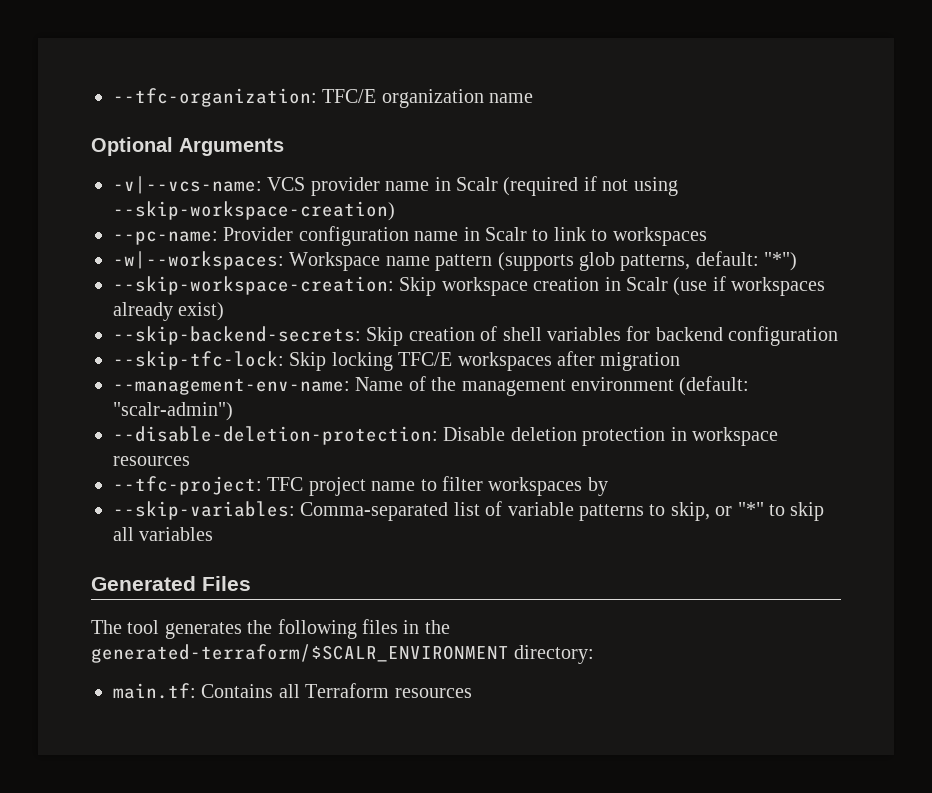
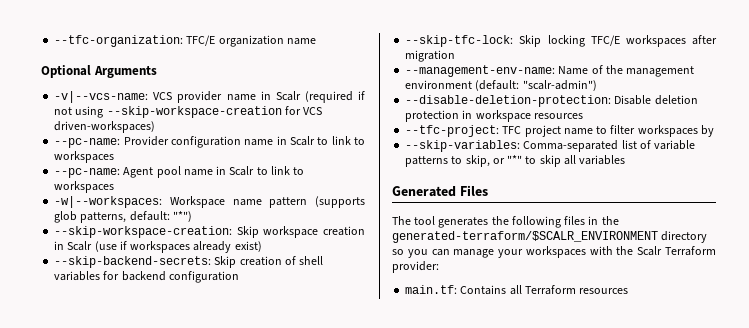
[113,201,395,221] --skip-workspace-creation) -> [106,106,323,118] [54,121,156,133] --skip-workspace-creation for VCS driven-workspaces)
(707, 236) none -> [54,166,305,178] [54,181,115,193] // --pc-name: Agent pool name in Scalr to link to workspaces
[514,645,595,664] directory: -> [661,231,708,243] [392,246,716,258] [392,261,439,273] directory so you can manage your workspaces with the Scalr Terraform provider:

